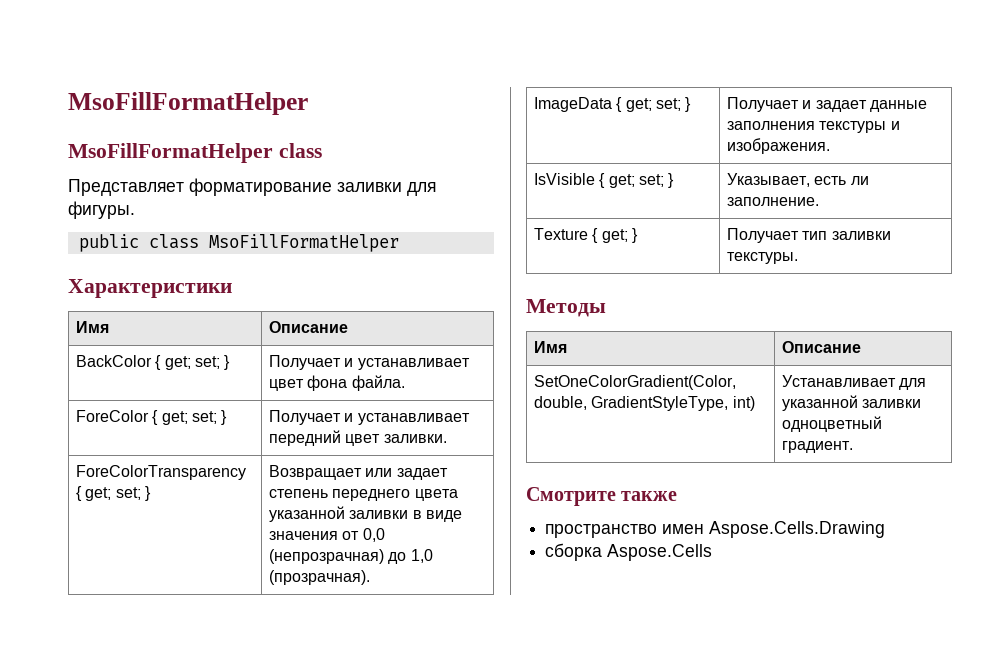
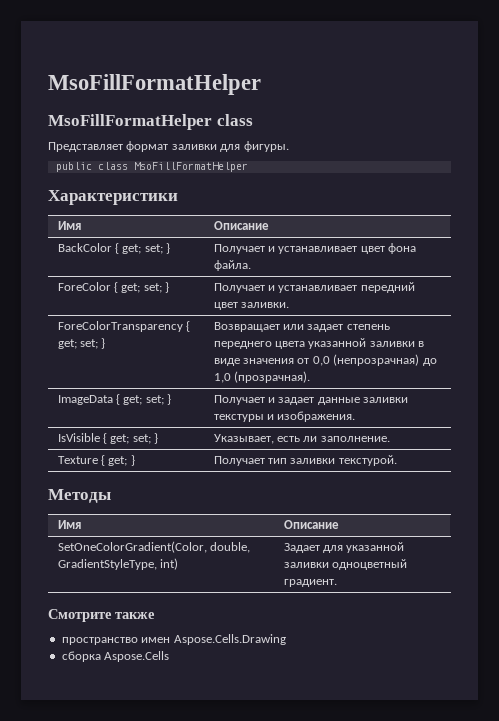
[189,178,332,196] форматирование -> [126,141,169,152] формат
[726,121,815,130] заполнения -> [363,397,409,403] заливки
[726,252,798,264] текстуры. -> [338,455,397,466] текстурой.
[781,375,896,387] Устанавливает -> [283,543,320,553] Задает

